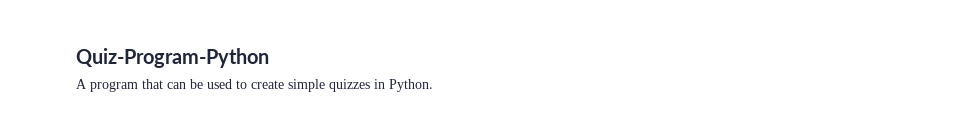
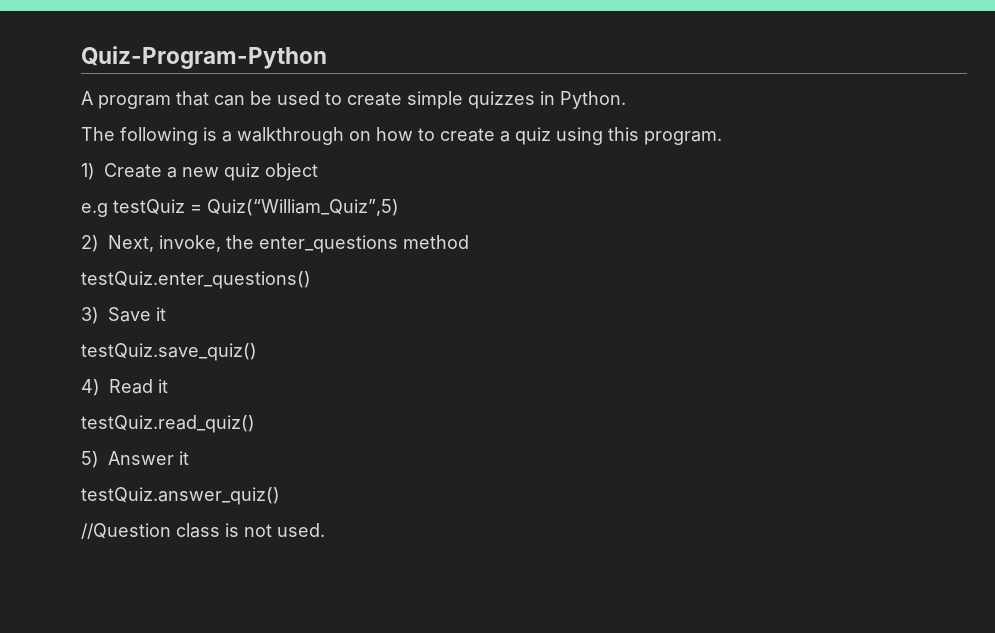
(433, 85) none -> [81,127,722,145] [81,163,318,181] [81,199,399,217] [81,235,469,253] [81,271,311,289] [81,307,166,324] [81,343,257,361] [81,379,168,396] [81,415,255,433] [81,451,189,468] [81,487,280,505] [81,523,325,539] // The following is a walkthrough on how to create a quiz using this program. // 1) Create a new quiz object // e.g testQuiz = Quiz(“William_Quiz”,5) // 2) Next, invoke, the enter_questions method // testQuiz.enter_questions() // 3) Save it // testQuiz.save_quiz() // 4) Read it // testQuiz.read_quiz() // 5) Answer it // testQuiz.answer_quiz() // //Question class is not used.

